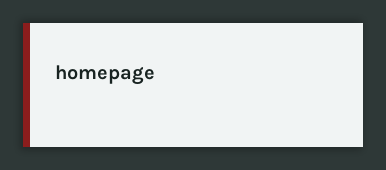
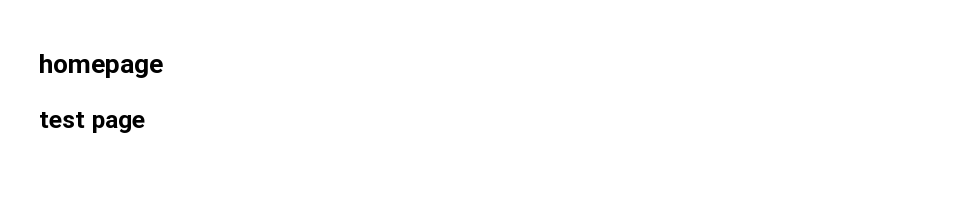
(155, 75) none -> [39,112,145,133] // test page

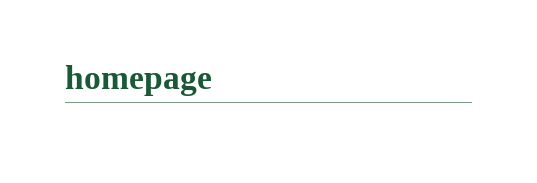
[39,112,145,133] // test page -> (212, 80) none

